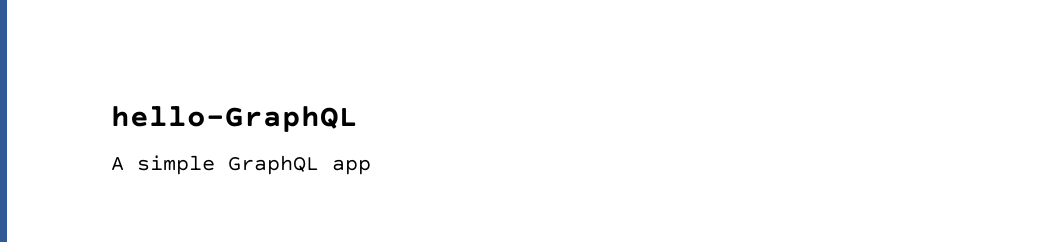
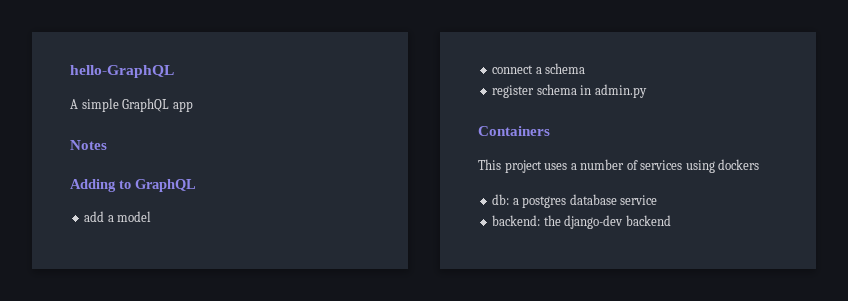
(371, 167) none -> [70,140,107,150] [70,179,196,192] [84,211,152,222] [492,63,586,74] [492,84,647,98] [478,126,550,136] [478,159,760,173] [492,194,658,208] [492,215,671,229] // Notes // Adding to GraphQL // add a model // connect a schema // register schema in admin.py // Containers // This project uses a number of services using dockers // db: a postgres database service // backend: the django-dev backend

